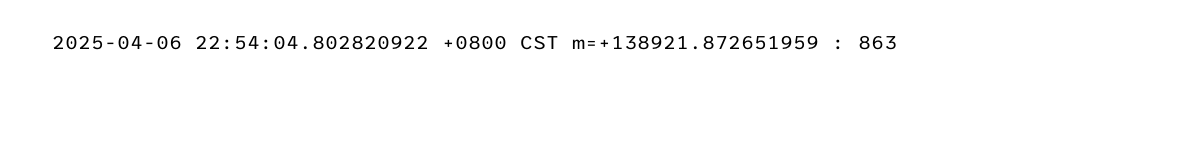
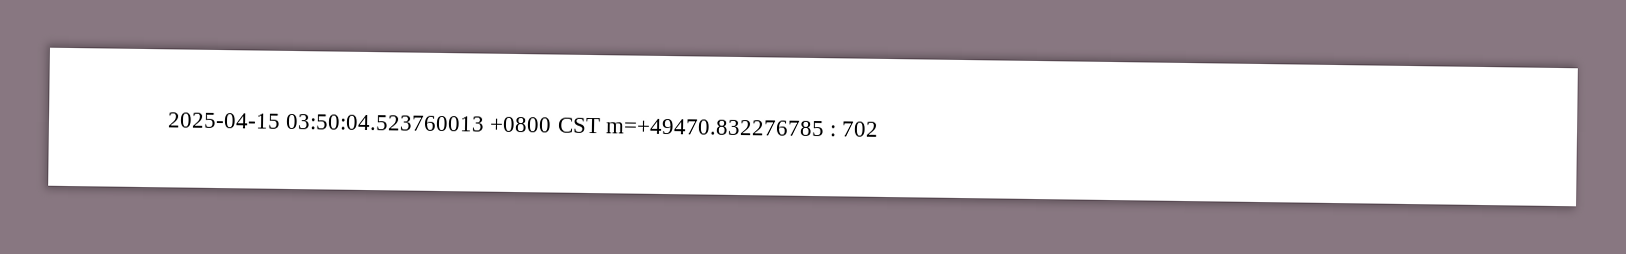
[52,35,897,50] 2025-04-06 22:54:04.802820922 +0800 CST m=+138921.872651959 : 863 -> [167,112,880,137] 2025-04-15 03:50:04.523760013 +0800 CST m=+49470.832276785 : 702

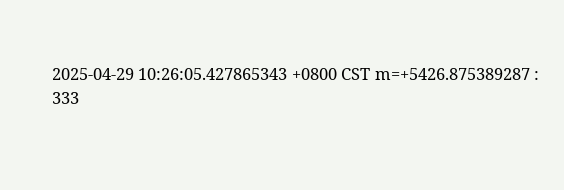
[167,112,880,137] 2025-04-15 03:50:04.523760013 +0800 CST m=+49470.832276785 : 702 -> [52,68,540,80] [52,92,79,104] 2025-04-29 10:26:05.427865343 +0800 CST m=+5426.875389287 : 333

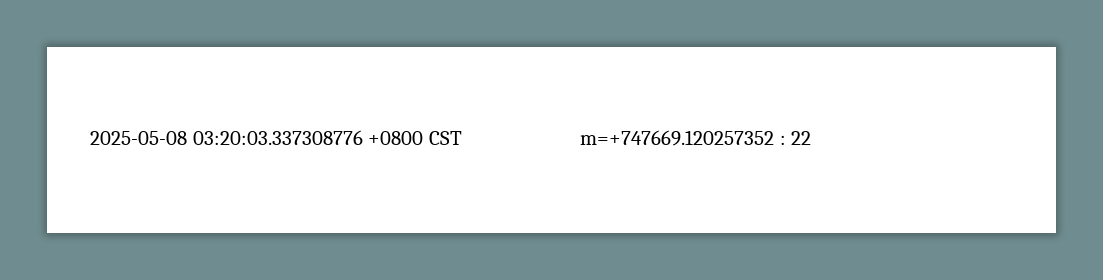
[52,68,540,80] [52,92,79,104] 2025-04-29 10:26:05.427865343 +0800 CST m=+5426.875389287 : 333 -> [90,130,812,146] 2025-05-08 03:20:03.337308776 +0800 CST m=+747669.120257352 : 22

